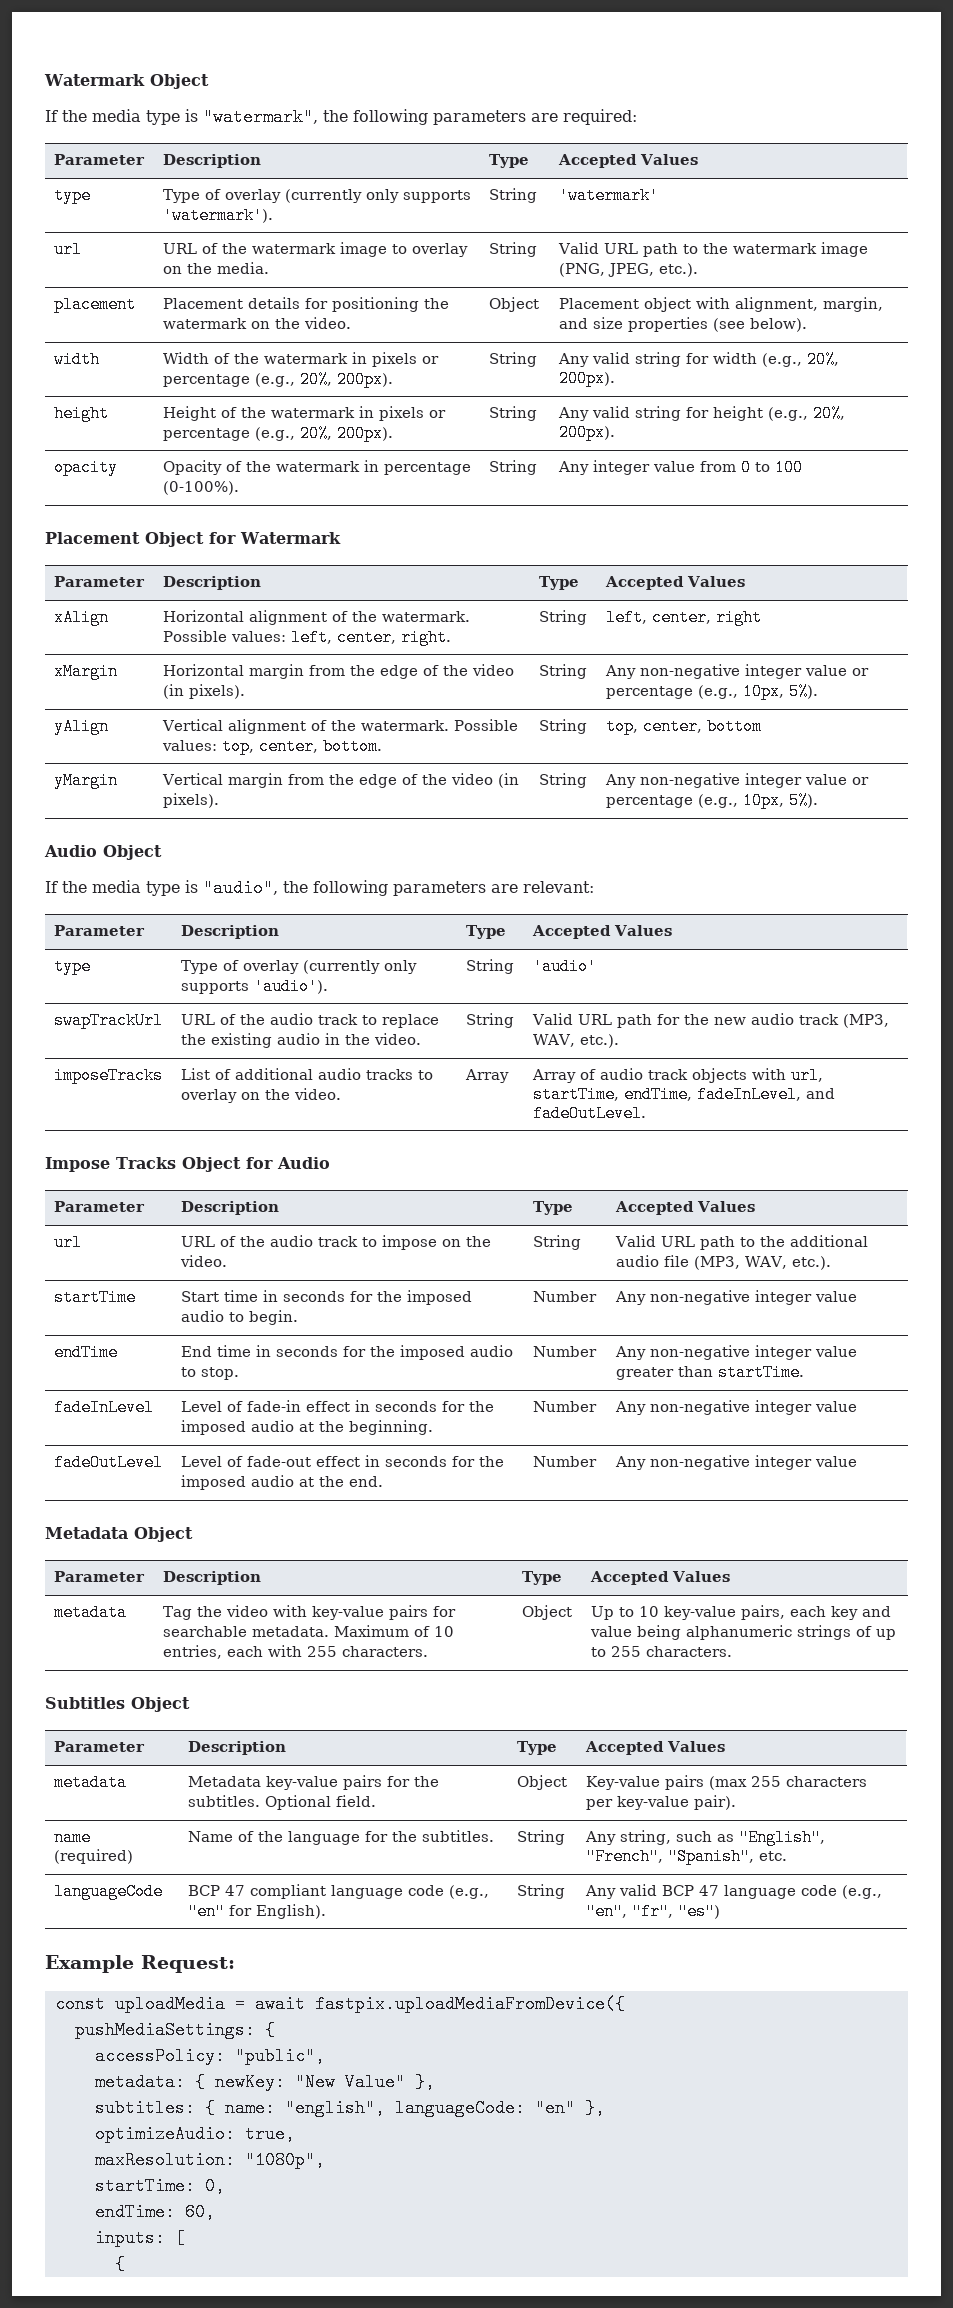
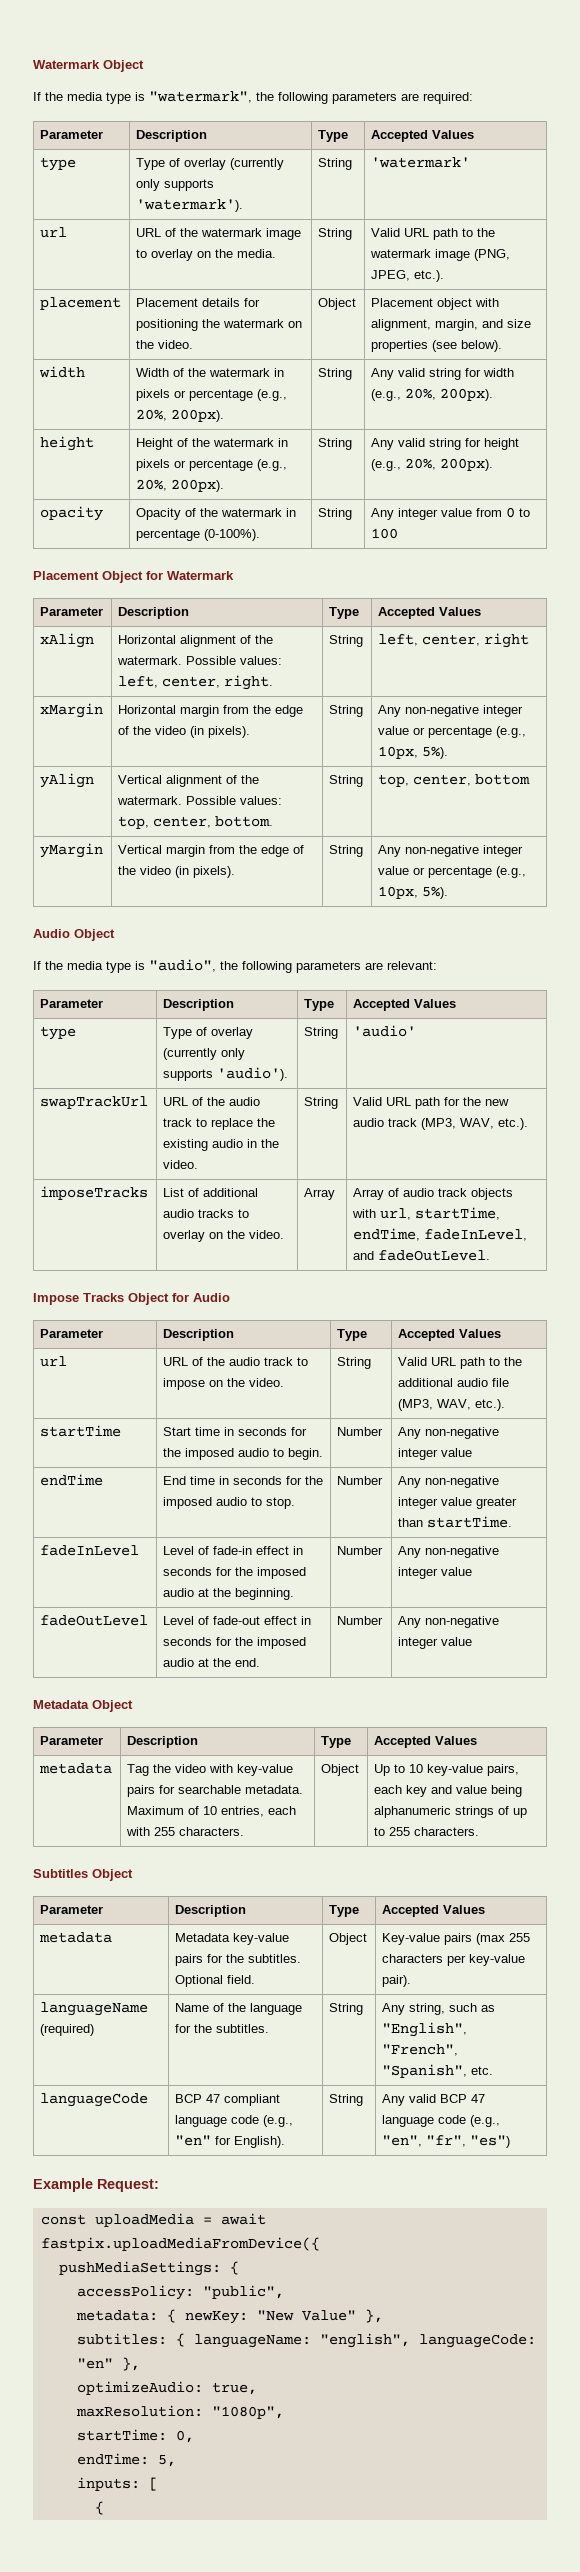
[54,1829,92,1846] name -> [40,2002,149,2016] languageName
[224,2099,275,2117] name: -> [193,2334,311,2348] languageName:
[184,2203,215,2221] 60, -> [157,2455,176,2467] 5,

